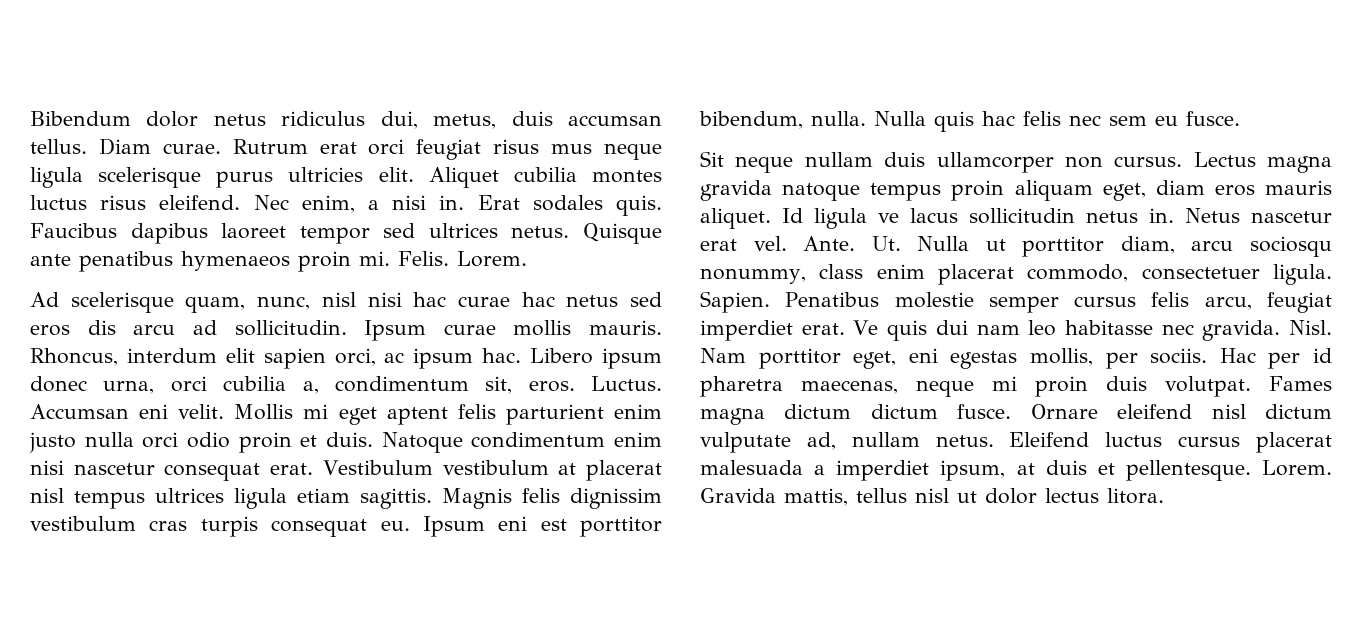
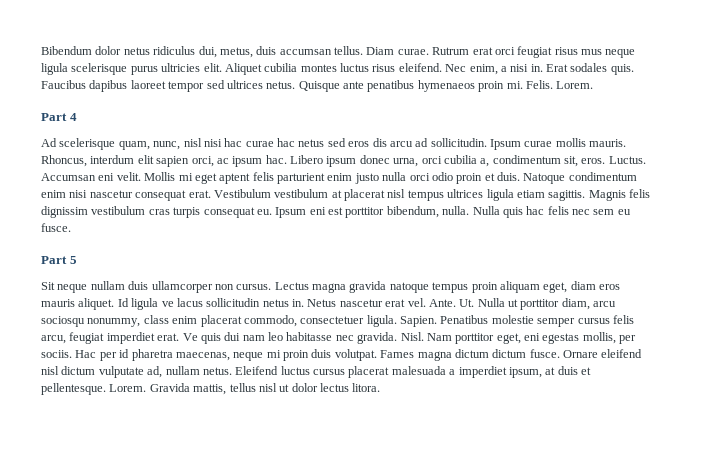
(527, 259) none -> [41,113,77,121] // Part 4
(1240, 118) none -> [41,256,77,264] // Part 5

